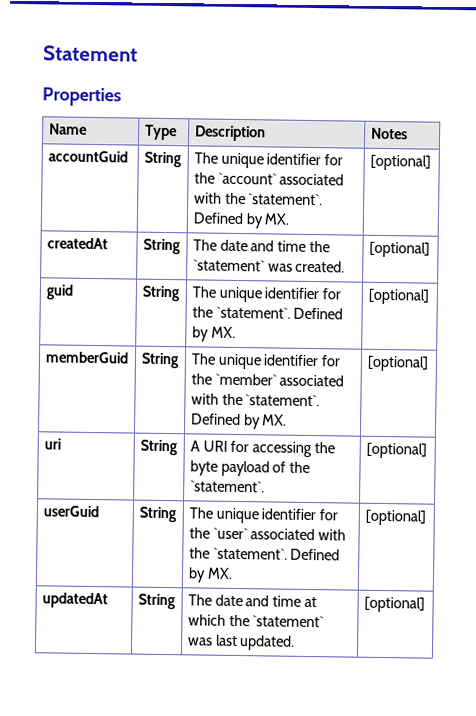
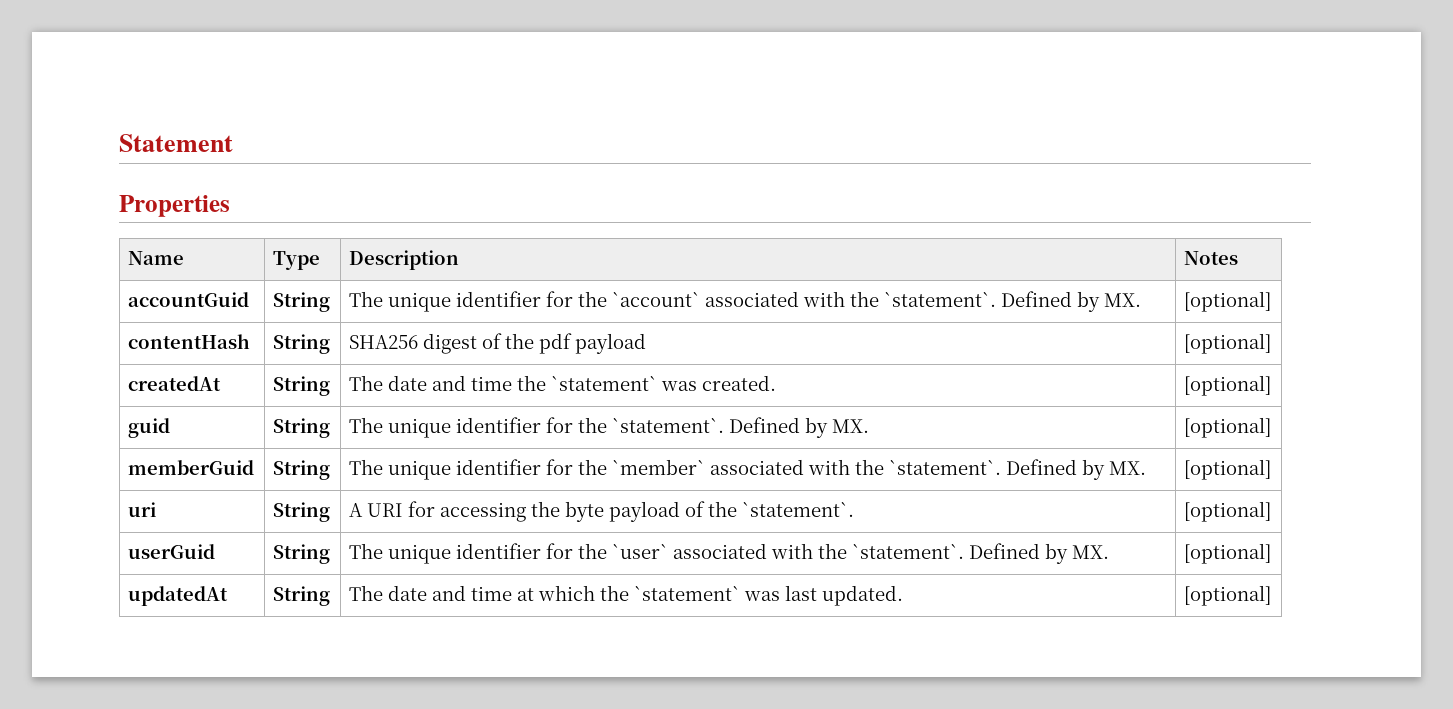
(431, 162) none -> [128,334,251,349] [273,334,331,354] [349,333,647,354] [1184,333,1272,354] // contentHash | String | SHA256 digest of the pdf payload | [optional]

